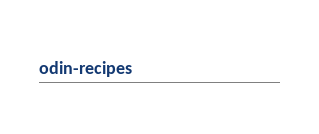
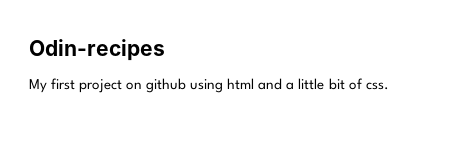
[39,61,132,77] odin-recipes -> [29,39,165,61] [29,78,389,93] Odin-recipes // My first project on github using html and a little bit of css.

